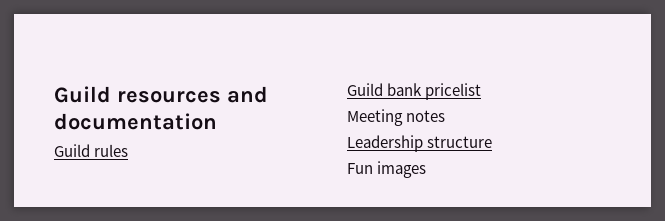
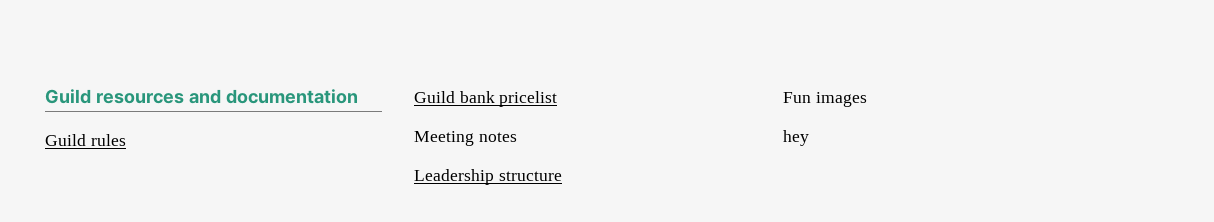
(427, 169) none -> [783,130,809,146] // hey

